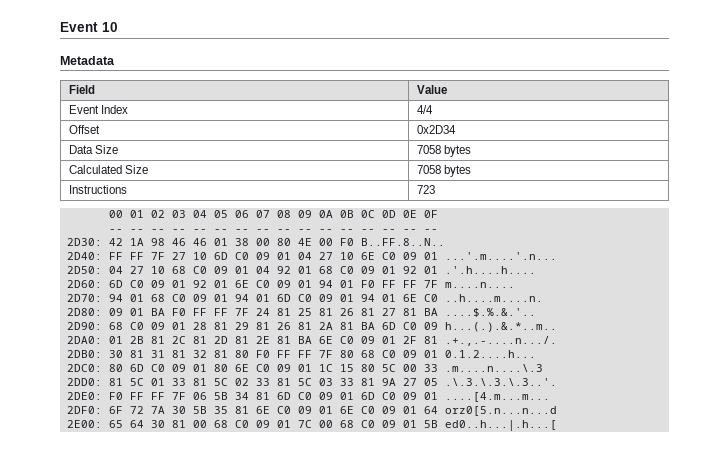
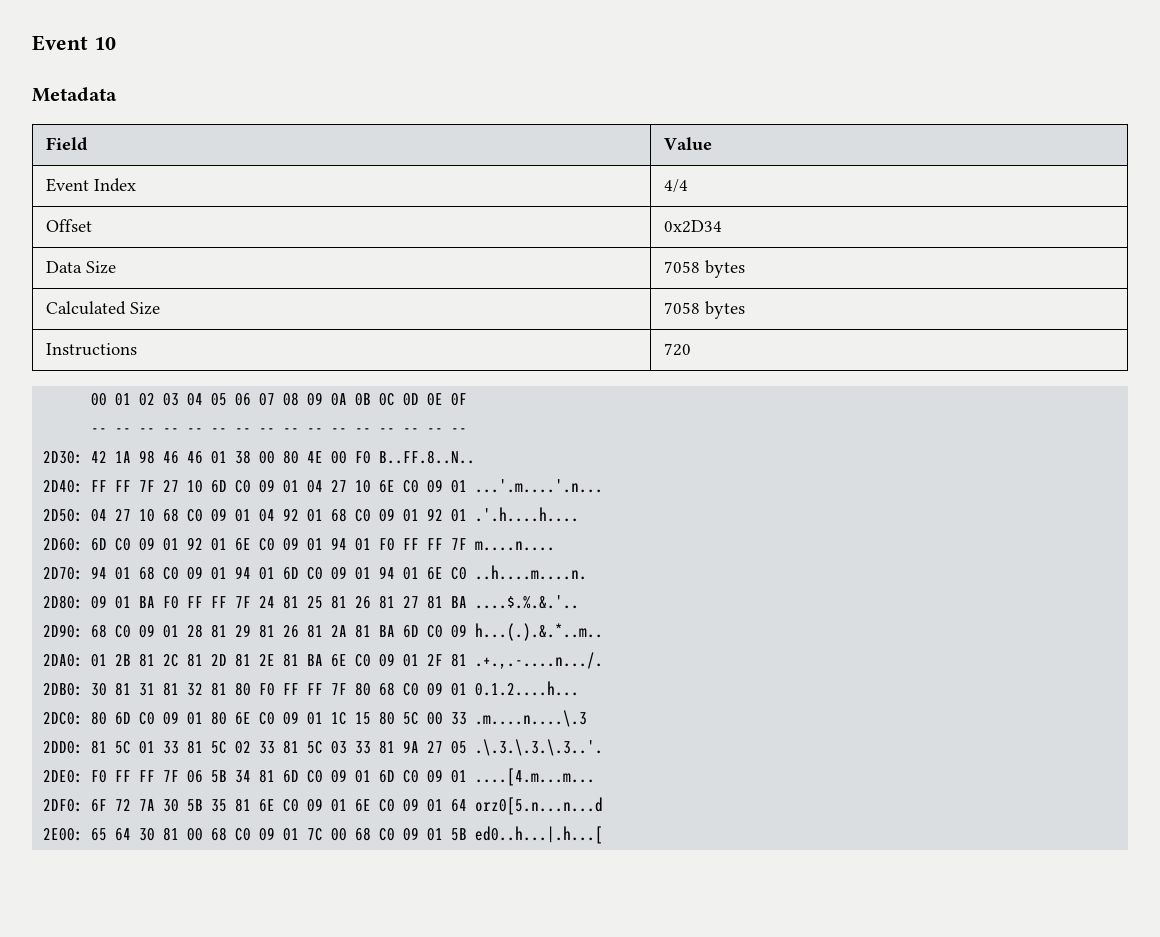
[416,185,435,194] 723 -> [663,343,691,356] 720

